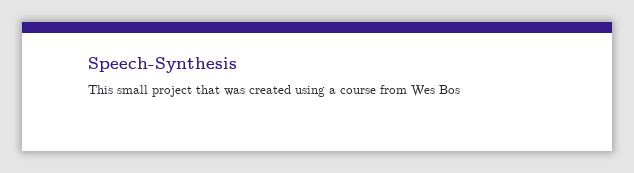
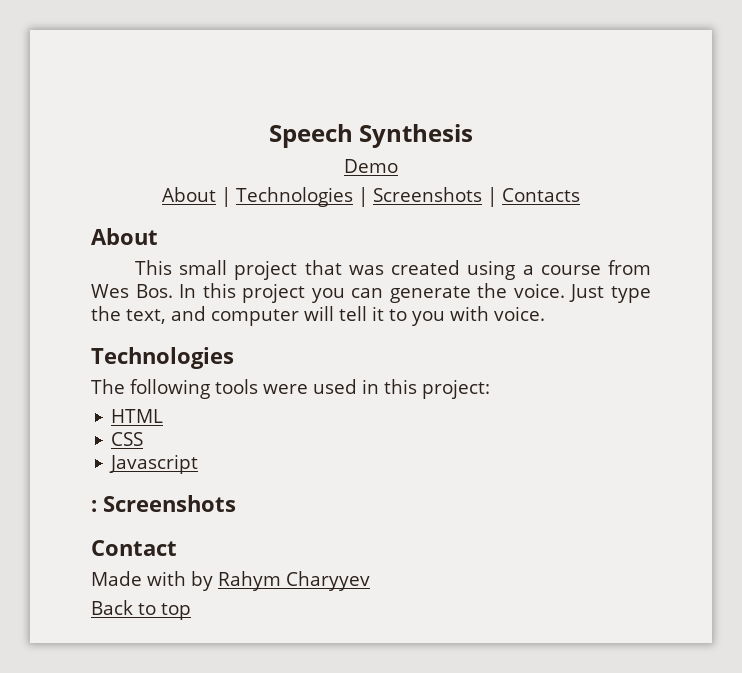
[88,57,237,73] Speech-Synthesis -> [268,124,474,148] [344,159,398,173] [162,187,580,207] [91,228,158,245] Speech Synthesis // Demo // About | Technologies | Screenshots | Contacts // About
[439,85,460,94] Bos -> [135,283,651,303] [91,306,545,326] [91,347,234,369] [91,379,490,399] [111,409,164,423] [111,432,144,446] [109,454,199,474] [91,495,236,512] [91,540,177,556] [91,571,370,591] [91,600,191,620] Bos. In this project you can generate the voice. Just type the text, and computer will tell it to you with voice. // Technologies // The following tools were used in this project: // HTML // CSS // Javascript // : Screenshots // Contact // Made with by Rahym Charyyev // Back to top

